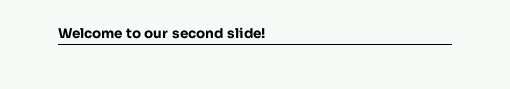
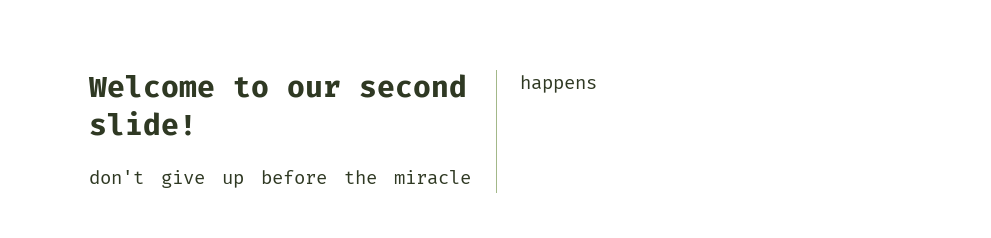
(265, 33) none -> [89,170,471,188] [520,75,597,93] // don't give up before the miracle happens

